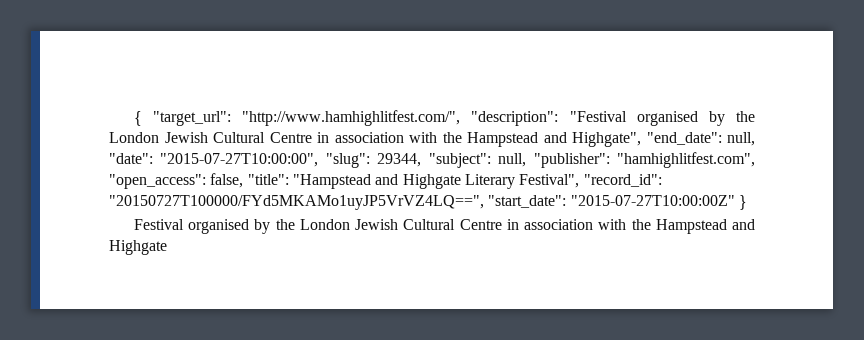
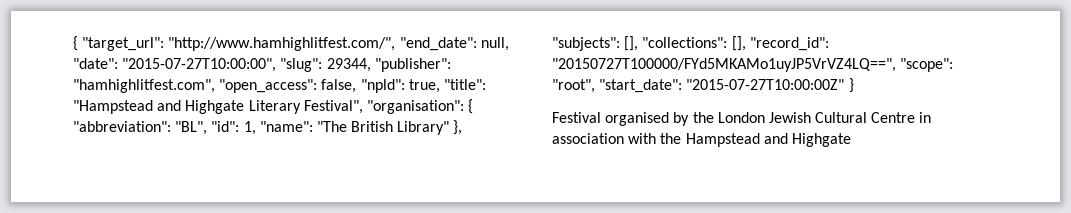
[471,111,755,126] [109,132,641,147] "description": "Festival organised by the London Jewish Cultural Centre in association with the Hampstead and Highgate", -> (396, 44) none
[428,153,527,168] "subject": null, -> (371, 65) none
(244, 180) none -> [360,79,440,93] "npld": true,
[583,174,662,187] [109,195,484,210] "record_id": "20150727T100000/FYd5MKAMo1uyJP5VrVZ4LQ==", -> [366,99,474,114] [73,120,463,135] [552,36,829,51] [552,58,954,72] [552,79,595,93] "organisation": { "abbreviation": "BL", "id": 1, "name": "The British Library" }, "subjects": [], "collections": [], "record_id": "20150727T100000/FYd5MKAMo1uyJP5VrVZ4LQ==", "scope": "root",

